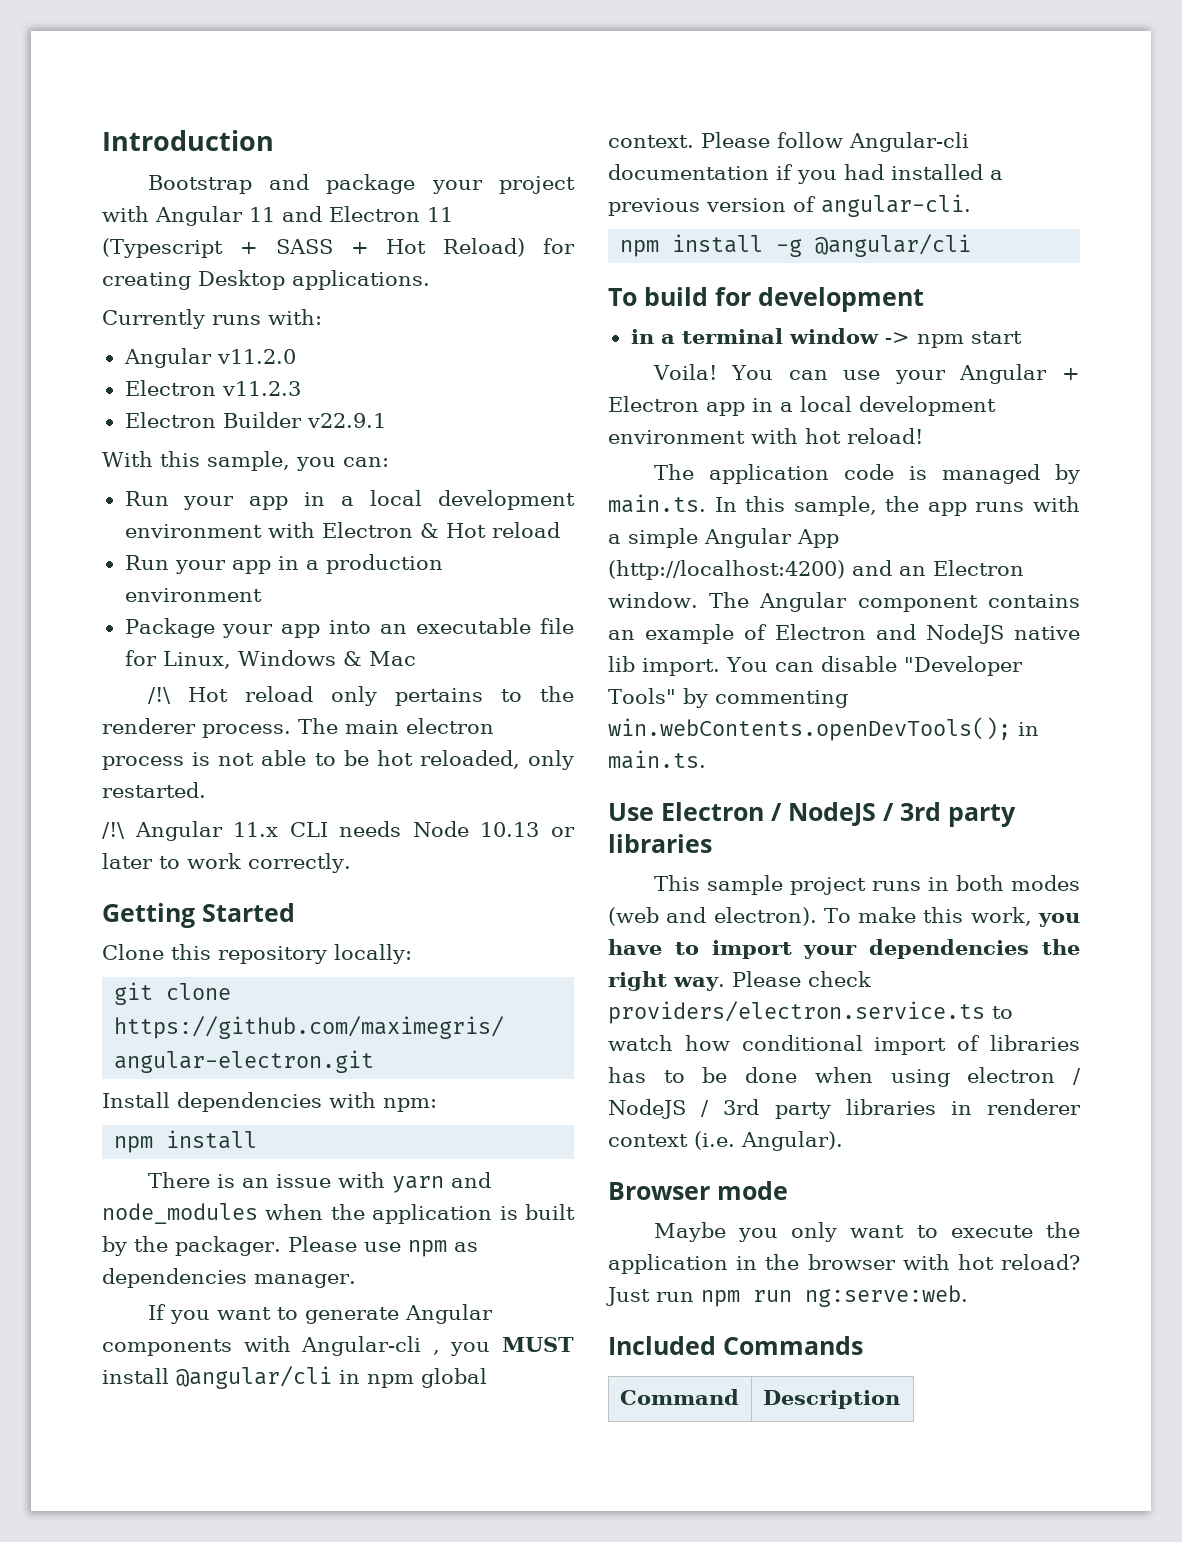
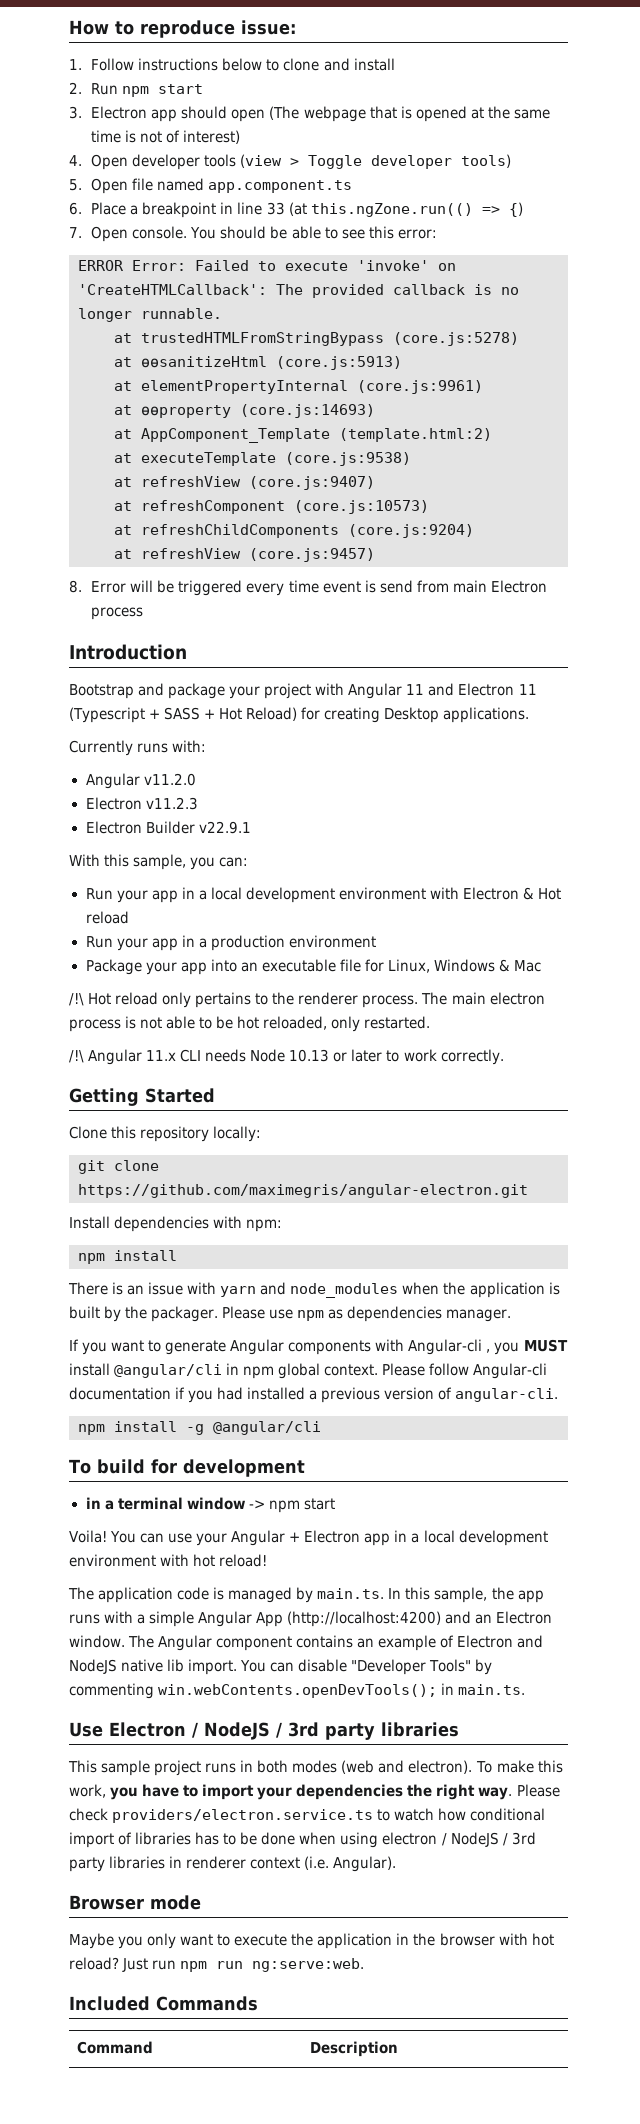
(102, 140) none -> [69,20,296,38] [69,58,395,71] [69,82,204,97] [69,106,550,122] [91,130,241,144] [69,154,512,170] [69,178,353,194] [69,202,523,218] [69,226,437,242] [78,260,456,271] [78,284,519,298] [78,308,222,322] [114,332,519,346] [114,356,402,370] [114,380,483,394] [114,404,375,418] [114,428,492,443] [114,452,411,466] [114,476,375,490] [114,500,429,514] [114,524,474,538] [114,548,375,562] [69,580,547,596] [91,607,144,620] How to reproduce issue: // 1. Follow instructions below to clone and install // 2. Run npm start // 3. Electron app should open (The webpage that is opened at the same time is not of interest) // 4. Open developer tools (view > Toggle developer tools) // 5. Open file named app.component.ts // 6. Place a breakpoint in line 33 (at this.ngZone.run(() => {) // 7. Open console. You should be able to see this error: // ERROR Error: Failed to execute 'invoke' on 'CreateHTMLCallback': The provided callback is no longer runnable. // at trustedHTMLFromStringBypass (core.js:5278) // at ɵɵsanitizeHtml (core.js:5913) // at elementPropertyInternal (core.js:9961) // at ɵɵproperty (core.js:14693) // at AppComponent_Template (template.html:2) // at executeTemplate (core.js:9538) // at refreshView (core.js:9407) // at refreshComponent (core.js:10573) // at refreshChildComponents (core.js:9204) // at refreshView (core.js:9457) // 8. Error will be triggered every time event is send from main Electron process //

